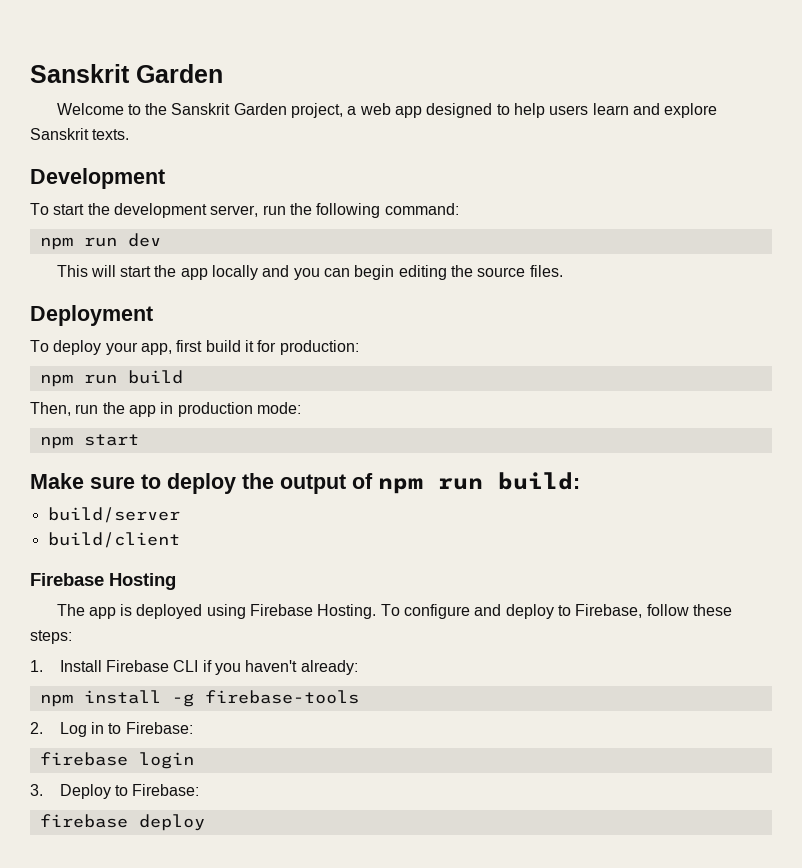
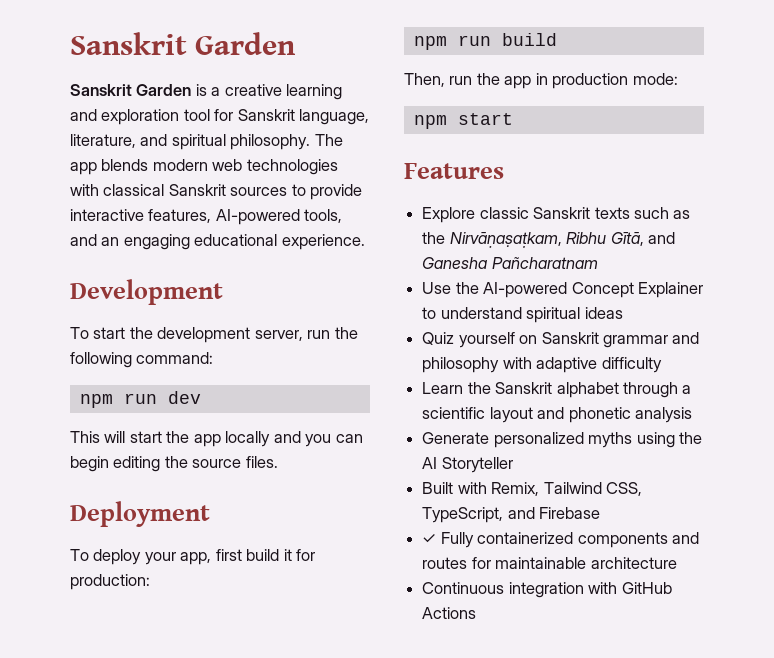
[56,103,718,118] [30,128,130,140] Welcome to the Sanskrit Garden project, a web app designed to help users learn and explore Sanskrit texts. -> [70,84,343,100] [70,109,370,125] [70,134,343,150] [70,159,338,175] [70,184,363,200] [70,209,343,225] [70,234,365,250] Sanskrit Garden is a creative learning and exploration tool for Sanskrit language, literature, and spiritual philosophy. The app blends modern web technologies with classical Sanskrit sources to provide interactive features, AI-powered tools, and an engaging educational experience.
[30,472,580,494] [47,507,180,523] [47,532,180,548] [30,573,176,590] [56,604,733,619] [30,630,72,644] [30,660,358,675] [39,690,359,707] [30,722,193,737] [39,752,194,769] [30,784,200,799] [39,814,205,831] Make sure to deploy the output of npm run build: // build/server // build/client // Firebase Hosting // The app is deployed using Firebase Hosting. To configure and deploy to Firebase, follow these steps: // 1. Install Firebase CLI if you haven't already: // npm install -g firebase-tools // 2. Log in to Firebase: // firebase login // 3. Deploy to Firebase: // firebase deploy -> [404,163,504,179] [422,207,691,223] [422,232,675,248] [422,257,598,269] [422,282,703,298] [422,307,623,323] [422,332,700,348] [422,357,662,373] [422,382,692,398] [422,407,692,423] [422,432,702,448] [422,457,513,473] [422,482,642,496] [422,507,601,523] [422,532,699,548] [422,557,677,569] [422,582,672,598] [422,607,477,619] Features // Explore classic Sanskrit texts such as the Nirvāṇaṣaṭkam, Ribhu Gītā, and Ganesha Pañcharatnam // Use the AI-powered Concept Explainer to understand spiritual ideas // Quiz yourself on Sanskrit grammar and philosophy with adaptive difficulty // Learn the Sanskrit alphabet through a scientific layout and phonetic analysis // Generate personalized myths using the AI Storyteller // Built with Remix, Tailwind CSS, TypeScript, and Firebase // ✓ Fully containerized components and routes for maintainable architecture // Continuous integration with GitHub Actions

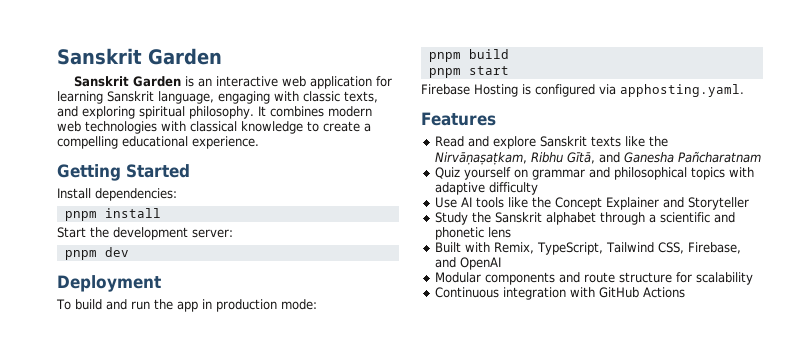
[211,84,343,100] [70,109,370,125] [70,134,343,150] [70,159,149,175] a creative learning and exploration tool for Sanskrit language, literature, and spiritual philosophy. The app blends -> [197,76,392,89] [57,91,378,104] [57,106,324,119] an interactive web application for learning Sanskrit language, engaging with classic texts, and exploring spiritual philosophy. It combines
[168,184,363,200] [70,209,343,225] [70,234,365,250] [70,279,223,305] [70,327,358,343] [70,352,214,368] [79,391,201,408] [70,431,363,447] [70,456,278,472] [70,501,210,527] [70,549,316,565] [70,574,150,590] [413,33,557,50] [404,73,445,87] Sanskrit sources to provide interactive features, AI-powered tools, and an engaging educational experience. // Development // To start the development server, run the following command: // npm run dev // This will start the app locally and you can begin editing the source files. // Deployment // To deploy your app, first build it for production: // npm run build // Then, -> [241,121,371,134] [57,136,259,149] [57,164,190,181] [57,188,177,201] [64,208,161,221] [57,227,233,240] [64,247,129,260] [57,275,161,292] [56,299,127,310] knowledge to create a compelling educational experience. // Getting Started // Install dependencies: // pnpm install // Start the development server: // pnpm dev // Deployment // To build and
[413,113,513,129] [404,163,504,179] [422,207,691,223] npm start // Features // Explore classic Sanskrit texts such as -> [428,49,509,62] [428,66,509,78] [421,84,744,97] [421,112,496,126] [434,136,645,149] pnpm build // pnpm start // Firebase Hosting is configured via apphosting.yaml. // Features // Read and explore Sanskrit texts like
[422,282,703,298] [422,307,623,323] // Use the AI-powered Concept Explainer to understand spiritual ideas -> (761, 157) none
[541,332,599,344] Sanskrit -> (528, 173) none
[422,357,500,373] philosophy -> [613,167,725,180] philosophical topics
[422,382,464,394] Learn -> [434,197,749,210] [434,212,468,225] Use AI tools like the Concept Explainer and Storyteller // Study
[489,407,533,423] layout -> (710, 217) none
[634,407,692,423] [422,432,702,448] [422,457,513,473] analysis // Generate personalized myths using the AI Storyteller -> [487,227,511,238] lens
(540, 489) none -> [536,242,603,255] TypeScript,
[422,507,601,523] [422,532,699,548] [422,557,677,569] TypeScript, and Firebase // ✓ Fully containerized components and routes for maintainable architecture -> [687,242,741,254] [434,257,501,270] [434,272,753,285] Firebase, and OpenAI // Modular components and route structure for scalability

